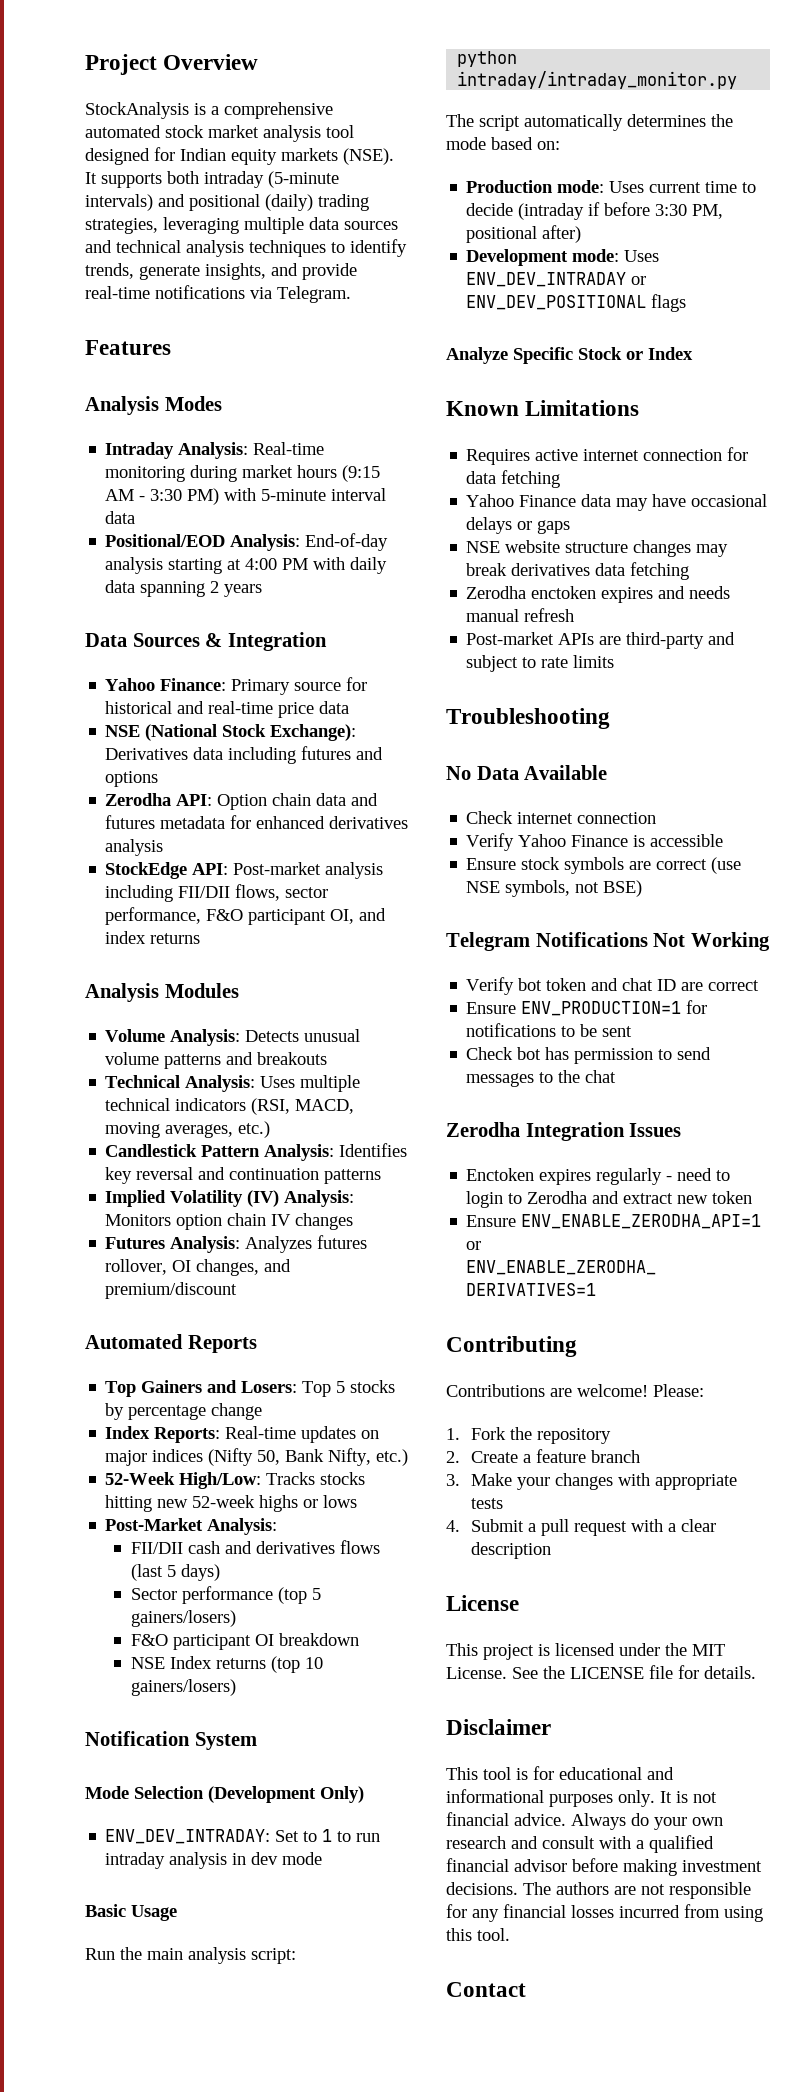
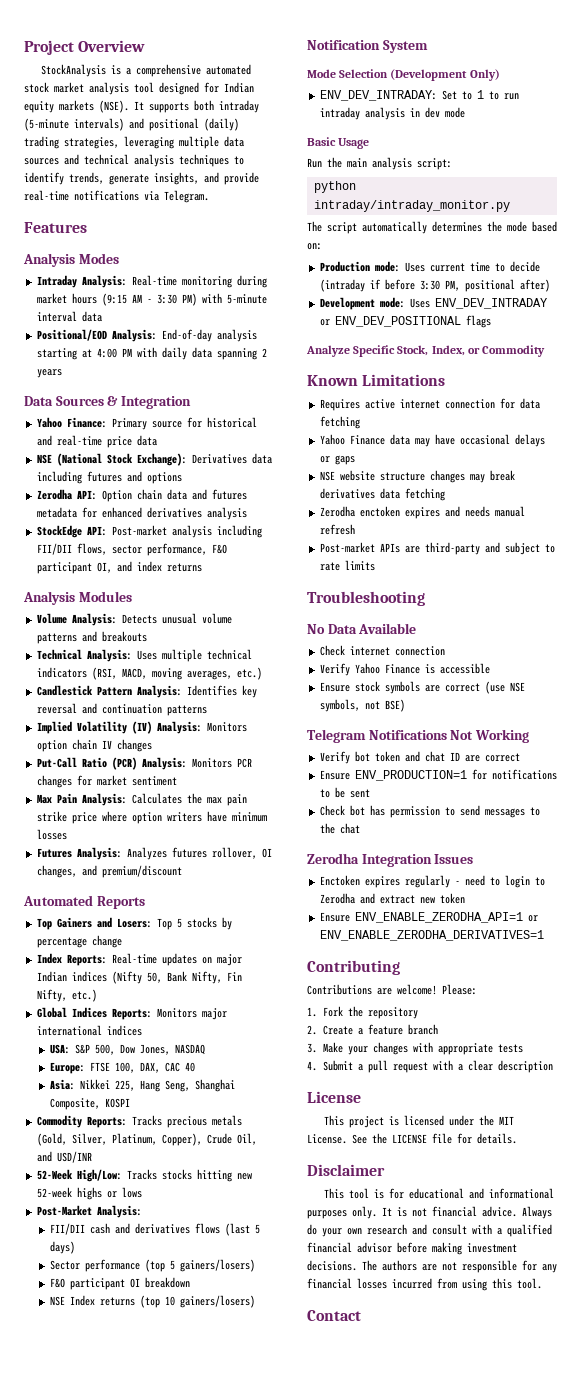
(354, 1221) none -> [36,757,252,770] [36,775,177,788] [36,793,247,806] [36,811,267,824] [36,829,67,840] // Put-Call Ratio (PCR) Analysis: Monitors PCR changes for market sentiment // Max Pain Analysis: Calculates the max pain strike price where option writers have minimum losses
(148, 1458) none -> [36,971,67,982] Indian
[376,1449,409,1466] etc.) -> [226,972,242,981] [36,989,97,1002] [36,1007,227,1020] [36,1025,142,1036] [49,1044,205,1055] [49,1062,195,1074] [49,1079,235,1092] [49,1098,130,1110] [36,1115,242,1128] [36,1133,257,1146] [36,1151,92,1163] Fin Nifty, etc.) // Global Indices Reports: Monitors major international indices // USA: S&P 500, Dow Jones, NASDAQ // Europe: FTSE 100, DAX, CAC 40 // Asia: Nikkei 225, Hang Seng, Shanghai Composite, KOSPI // Commodity Reports: Tracks precious metals (Gold, Silver, Platinum, Copper), Crude Oil, and USD/INR
[578,347,693,360] Stock or Index -> [397,345,546,357] Stock, Index, or Commodity

